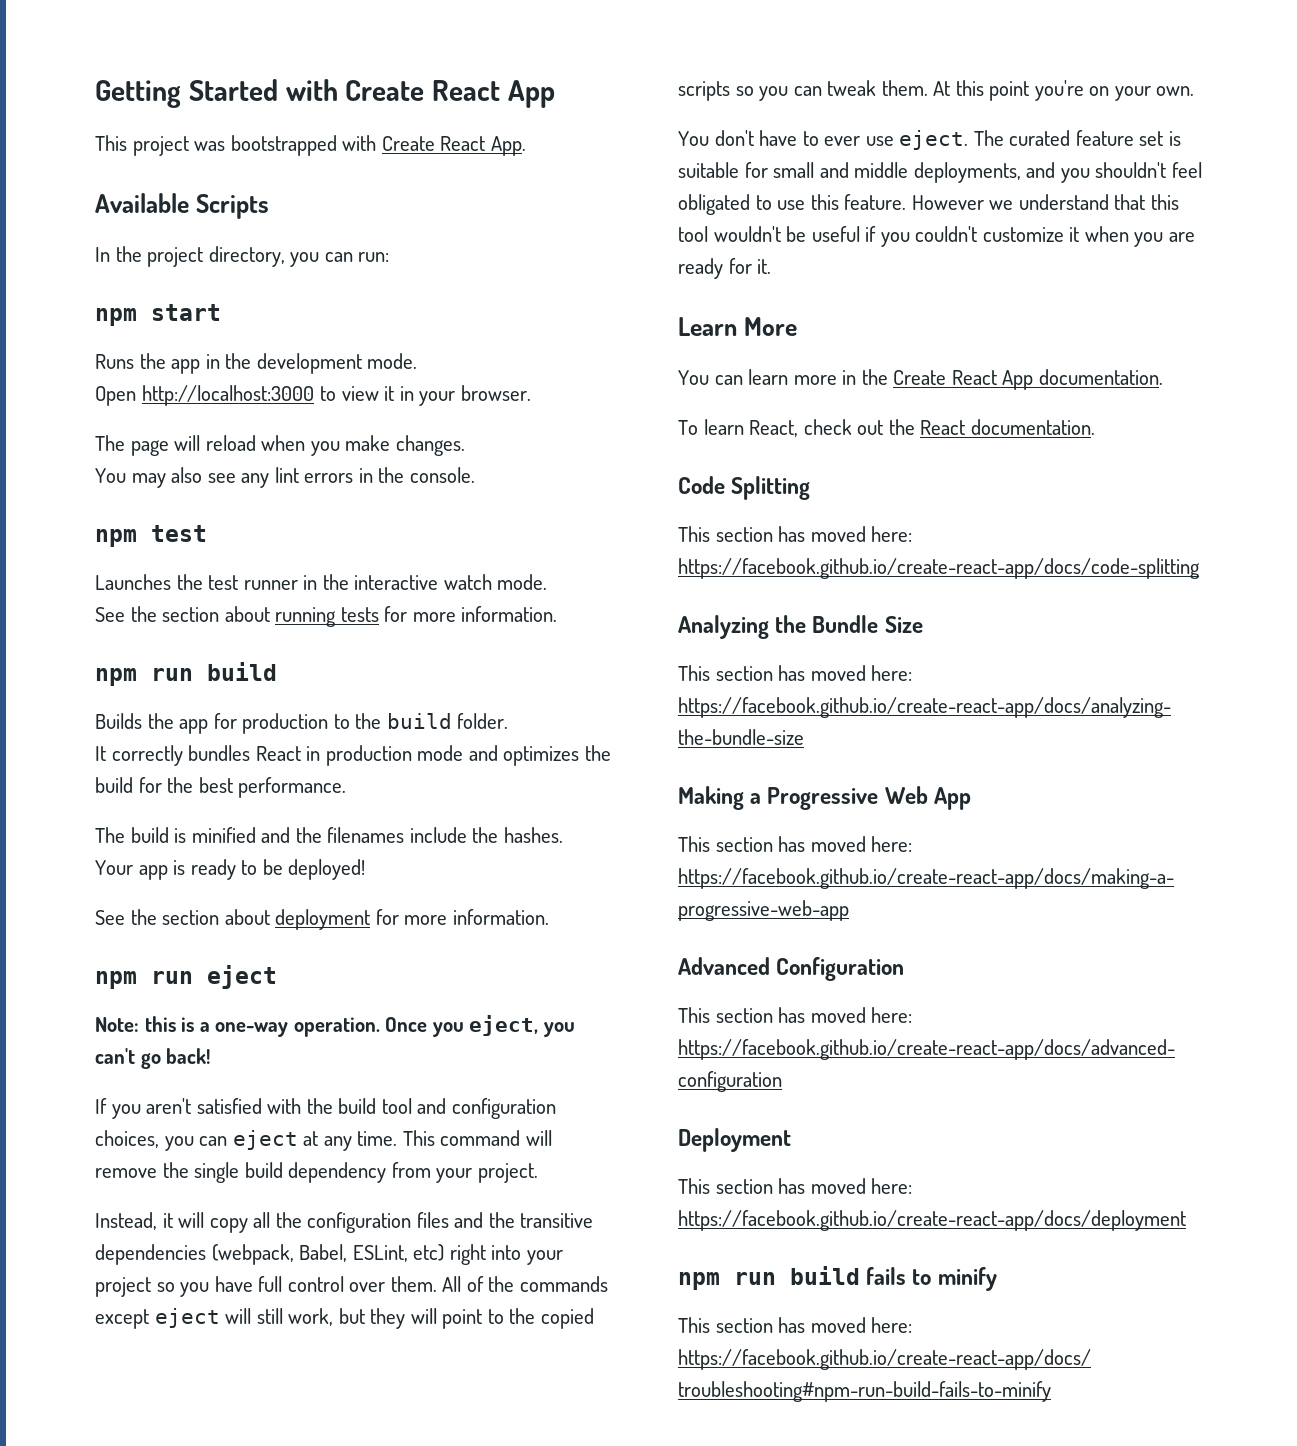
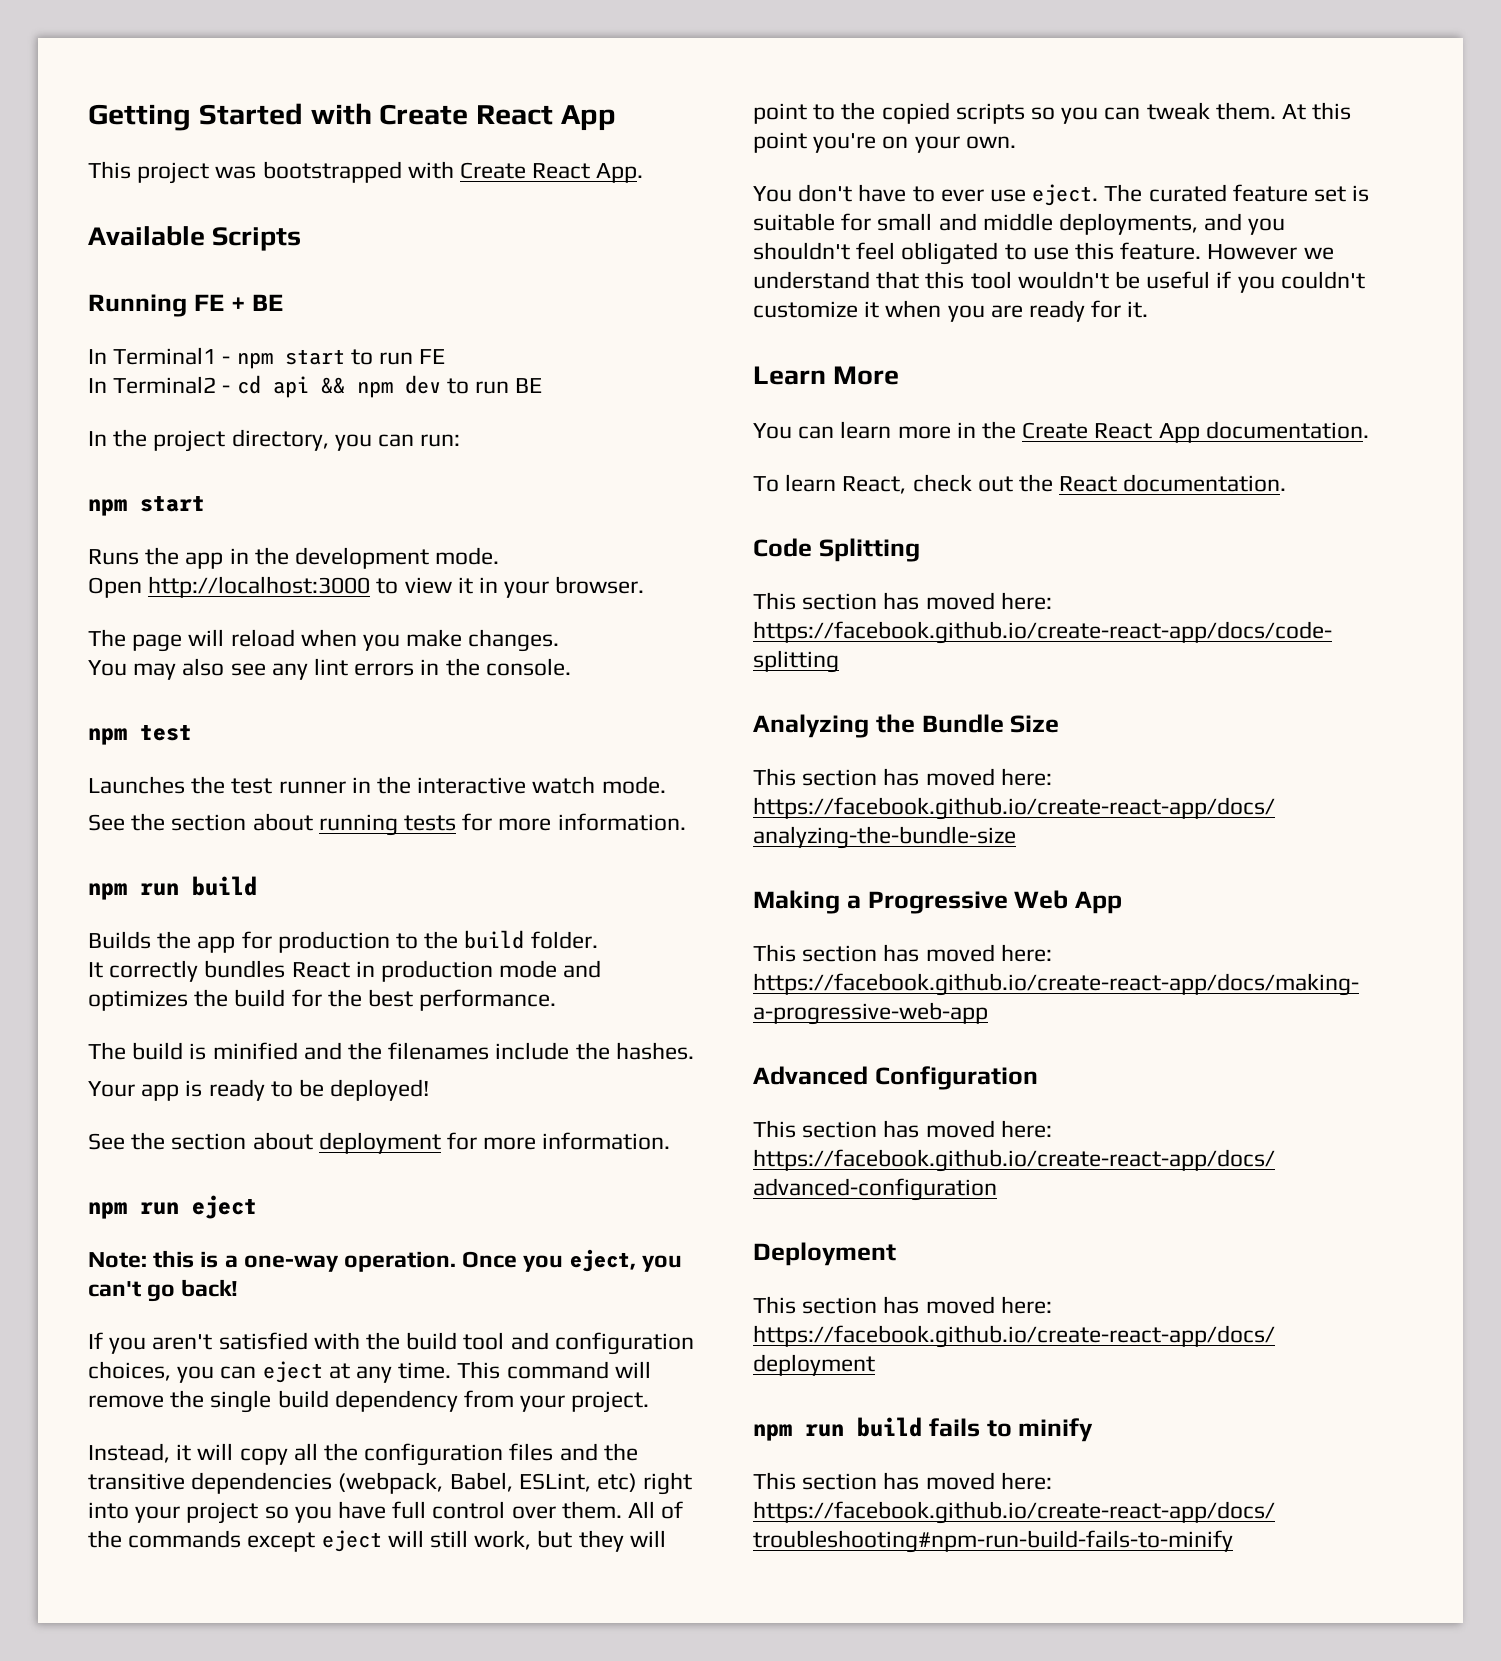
(269, 206) none -> [88,294,284,317] [88,347,446,369] [88,375,543,398] // Running FE + BE // In Terminal1 - npm start to run FE // In Terminal2 - cd api && npm dev to run BE

